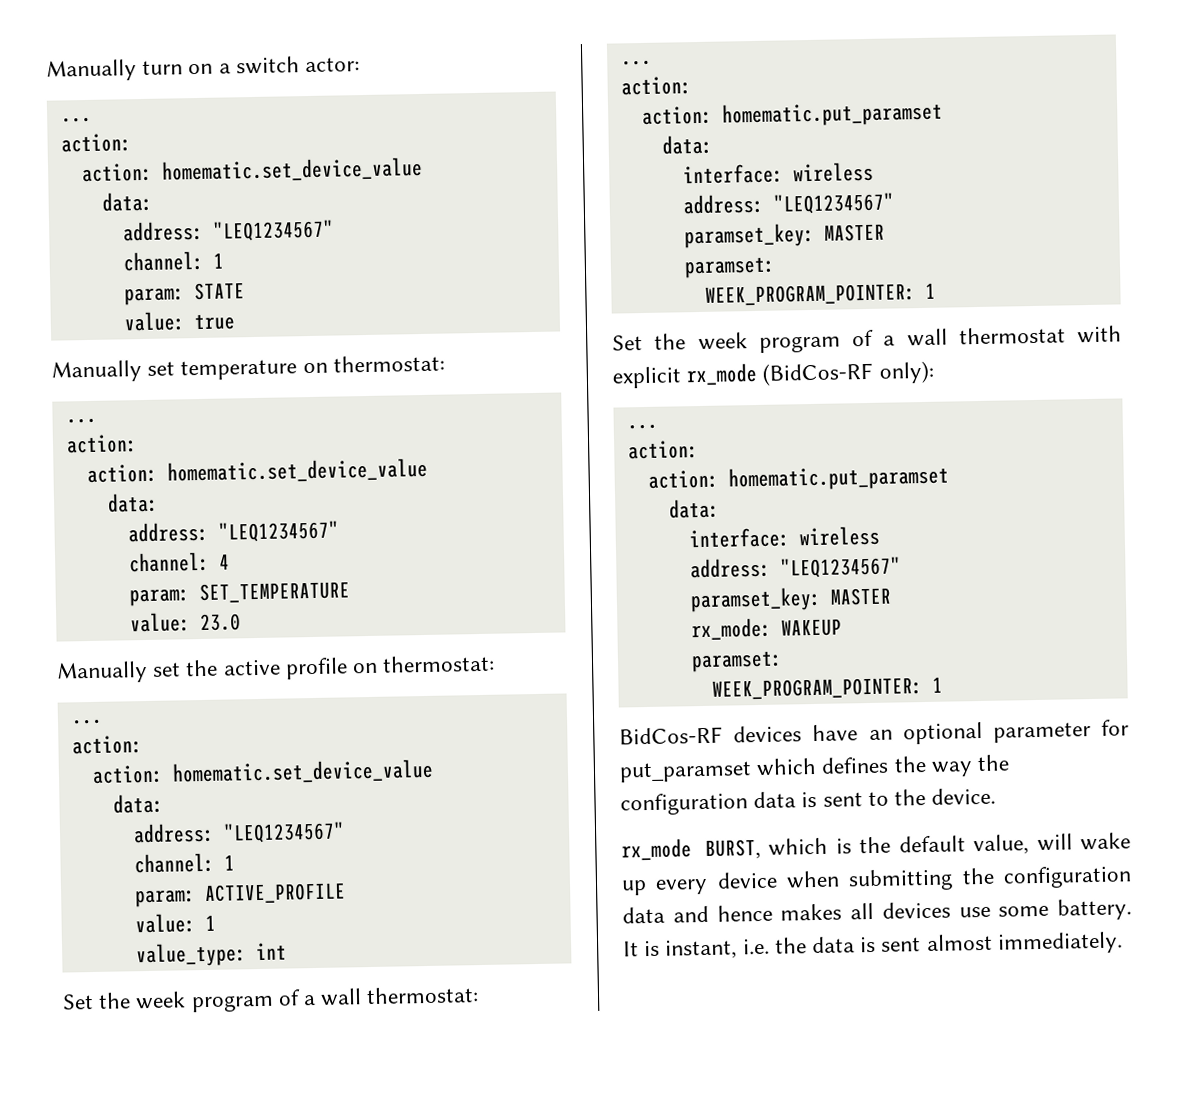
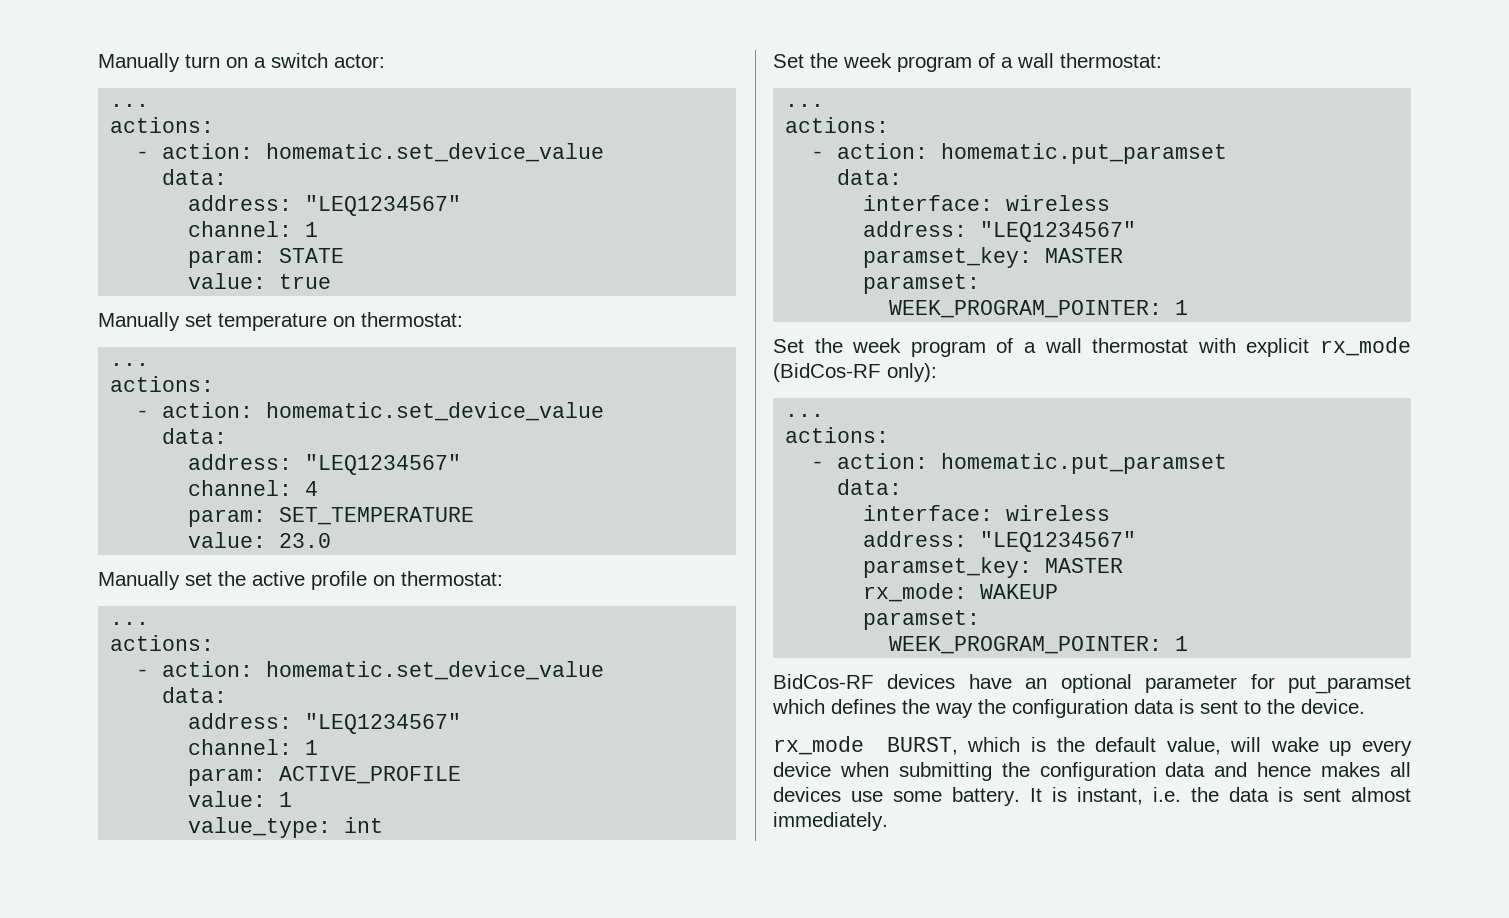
[60,133,132,153] action: // -> [110,117,215,133] [136,151,150,159] actions: // -
[65,434,138,454] action: // -> [110,376,215,392] [136,410,150,418] actions: // -
[71,735,143,755] action: // -> [110,635,215,651] [136,669,150,677] actions: // -
[620,76,692,96] action: // -> [785,117,890,133] [811,151,825,159] actions: // -
[627,440,699,460] action: // -> [785,427,890,443] [811,461,825,469] actions: // -

